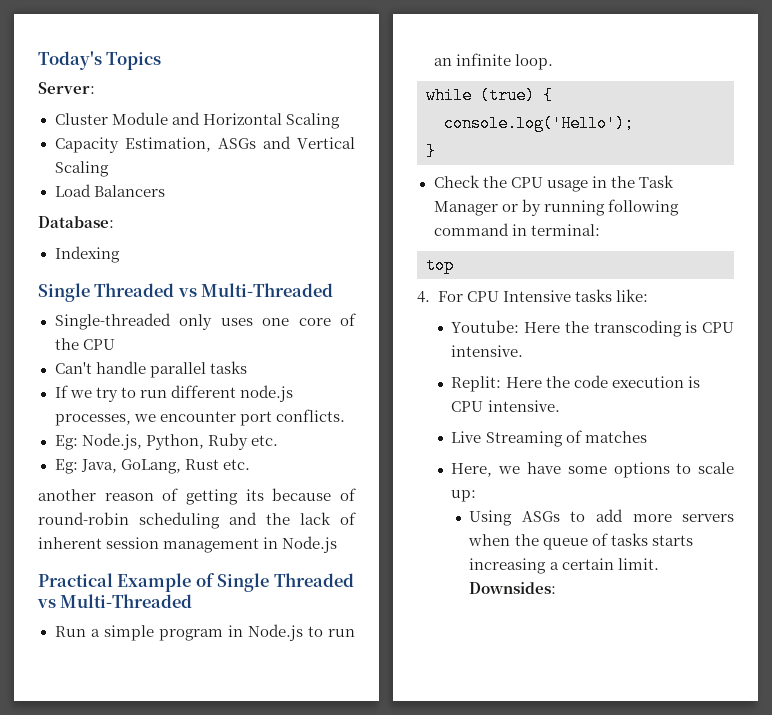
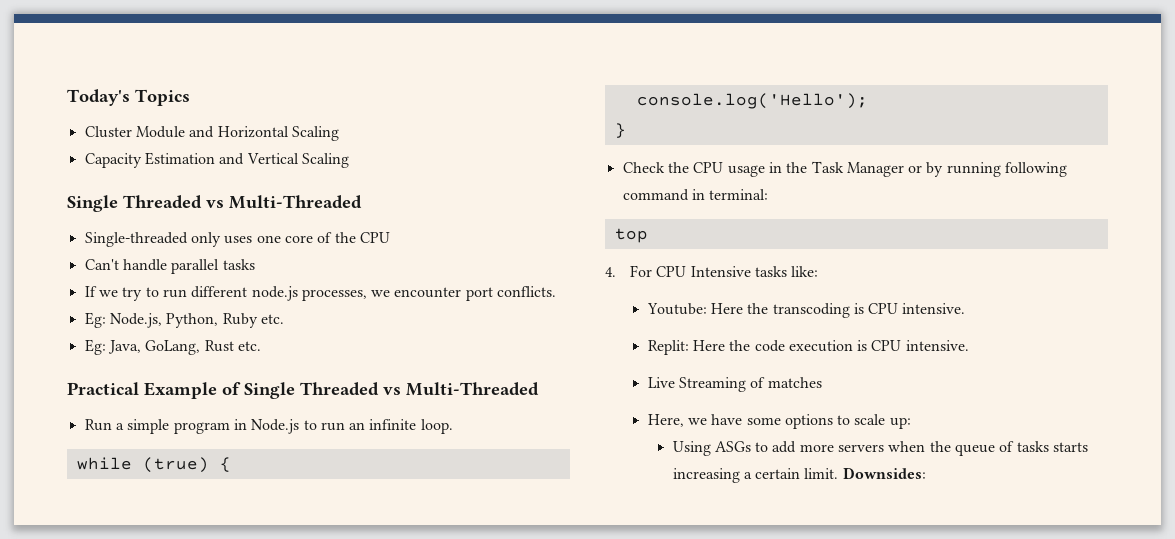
[38,82,95,94] // Server: -> (190, 97) none
[124,137,256,152] Estimation, ASGs -> [144,152,215,165] Estimation
[54,184,165,197] [38,216,114,228] [54,246,120,263] // Load Balancers // Database: // Indexing -> (349, 160) none
[38,488,356,505] [38,512,356,529] [38,536,338,553] // another reason of getting its because of round-robin scheduling and the lack of inherent session management in Node.js -> (261, 346) none

